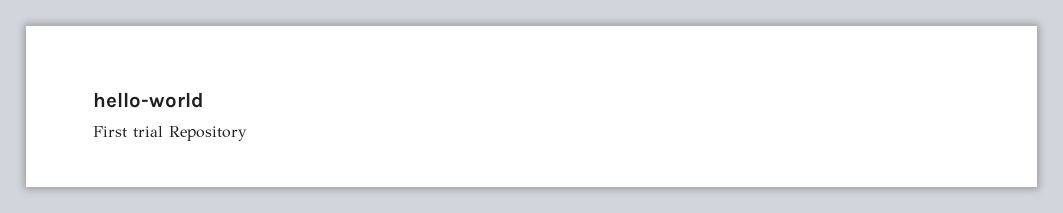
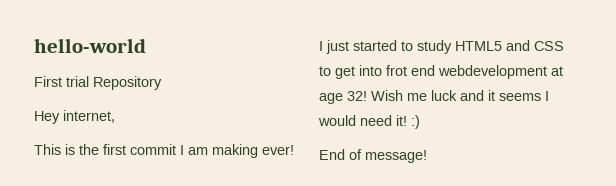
(247, 133) none -> [34,110,115,124] [34,144,294,158] [319,40,564,54] [319,65,563,79] [319,90,549,104] [318,115,420,129] [319,149,427,163] // Hey internet, // This is the first commit I am making ever! I just started to study HTML5 and CSS to get into frot end webdevelopment at age 32! Wish me luck and it seems I would need it! :) // End of message!

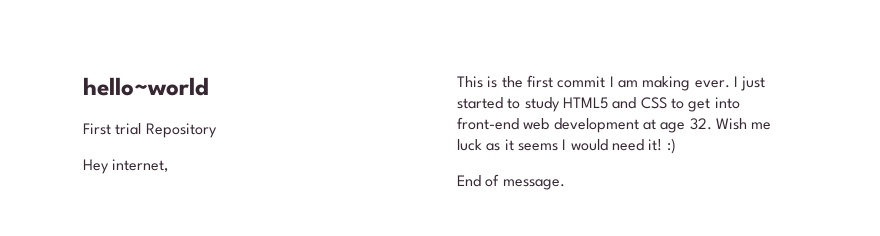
[34,38,146,53] hello-world -> [83,77,209,96] hello~world
[262,145,294,155] ever! -> [694,80,730,88] ever.
[386,65,547,79] frot end webdevelopment -> [457,117,639,133] front-end web development
[347,91,367,101] 32! -> [689,118,712,130] 32.
[460,90,484,101] and -> [486,143,501,151] as
[365,150,427,163] message! -> [502,179,565,190] message.

